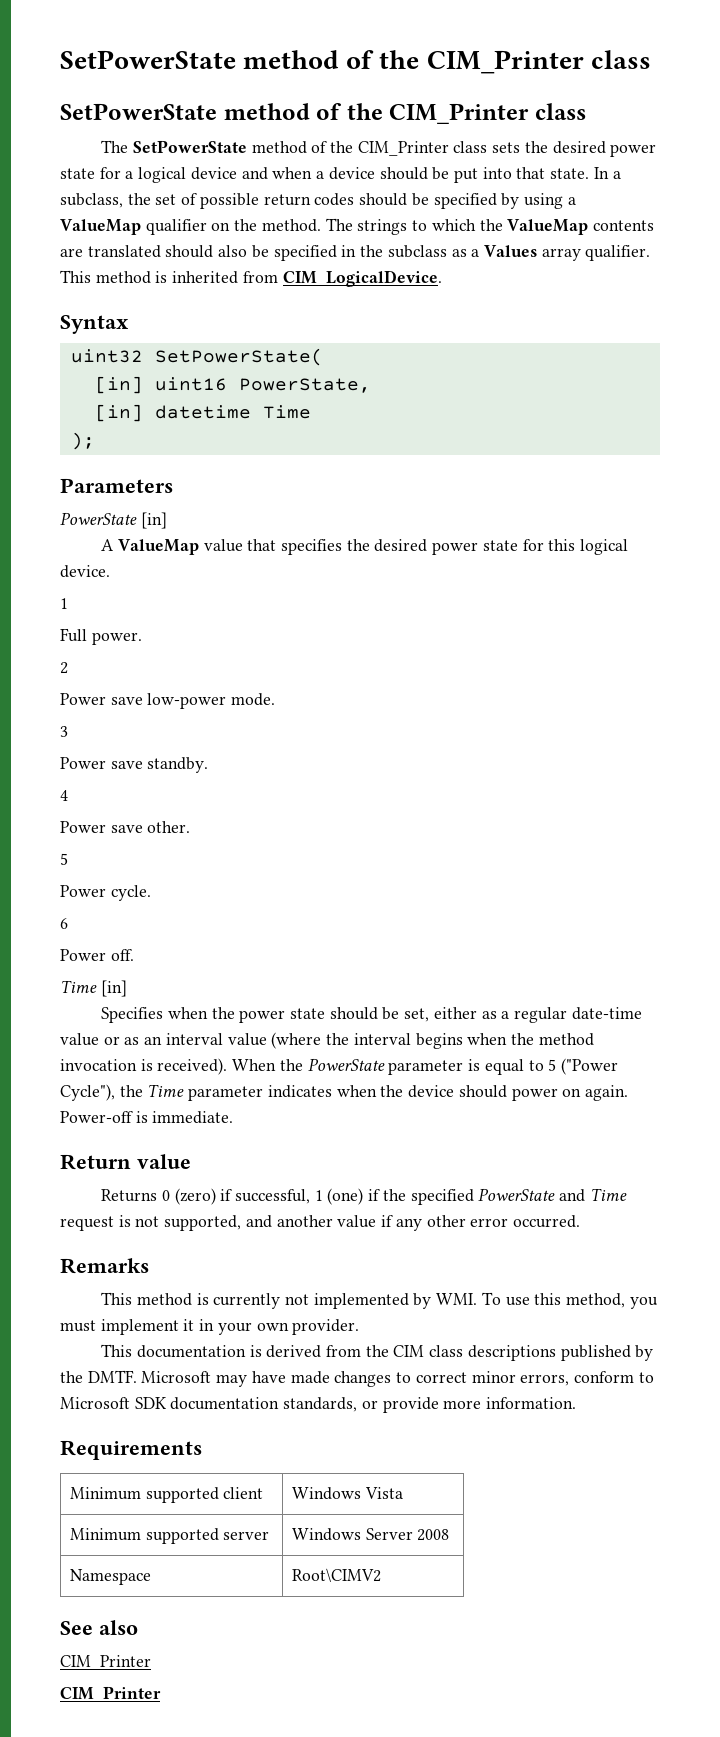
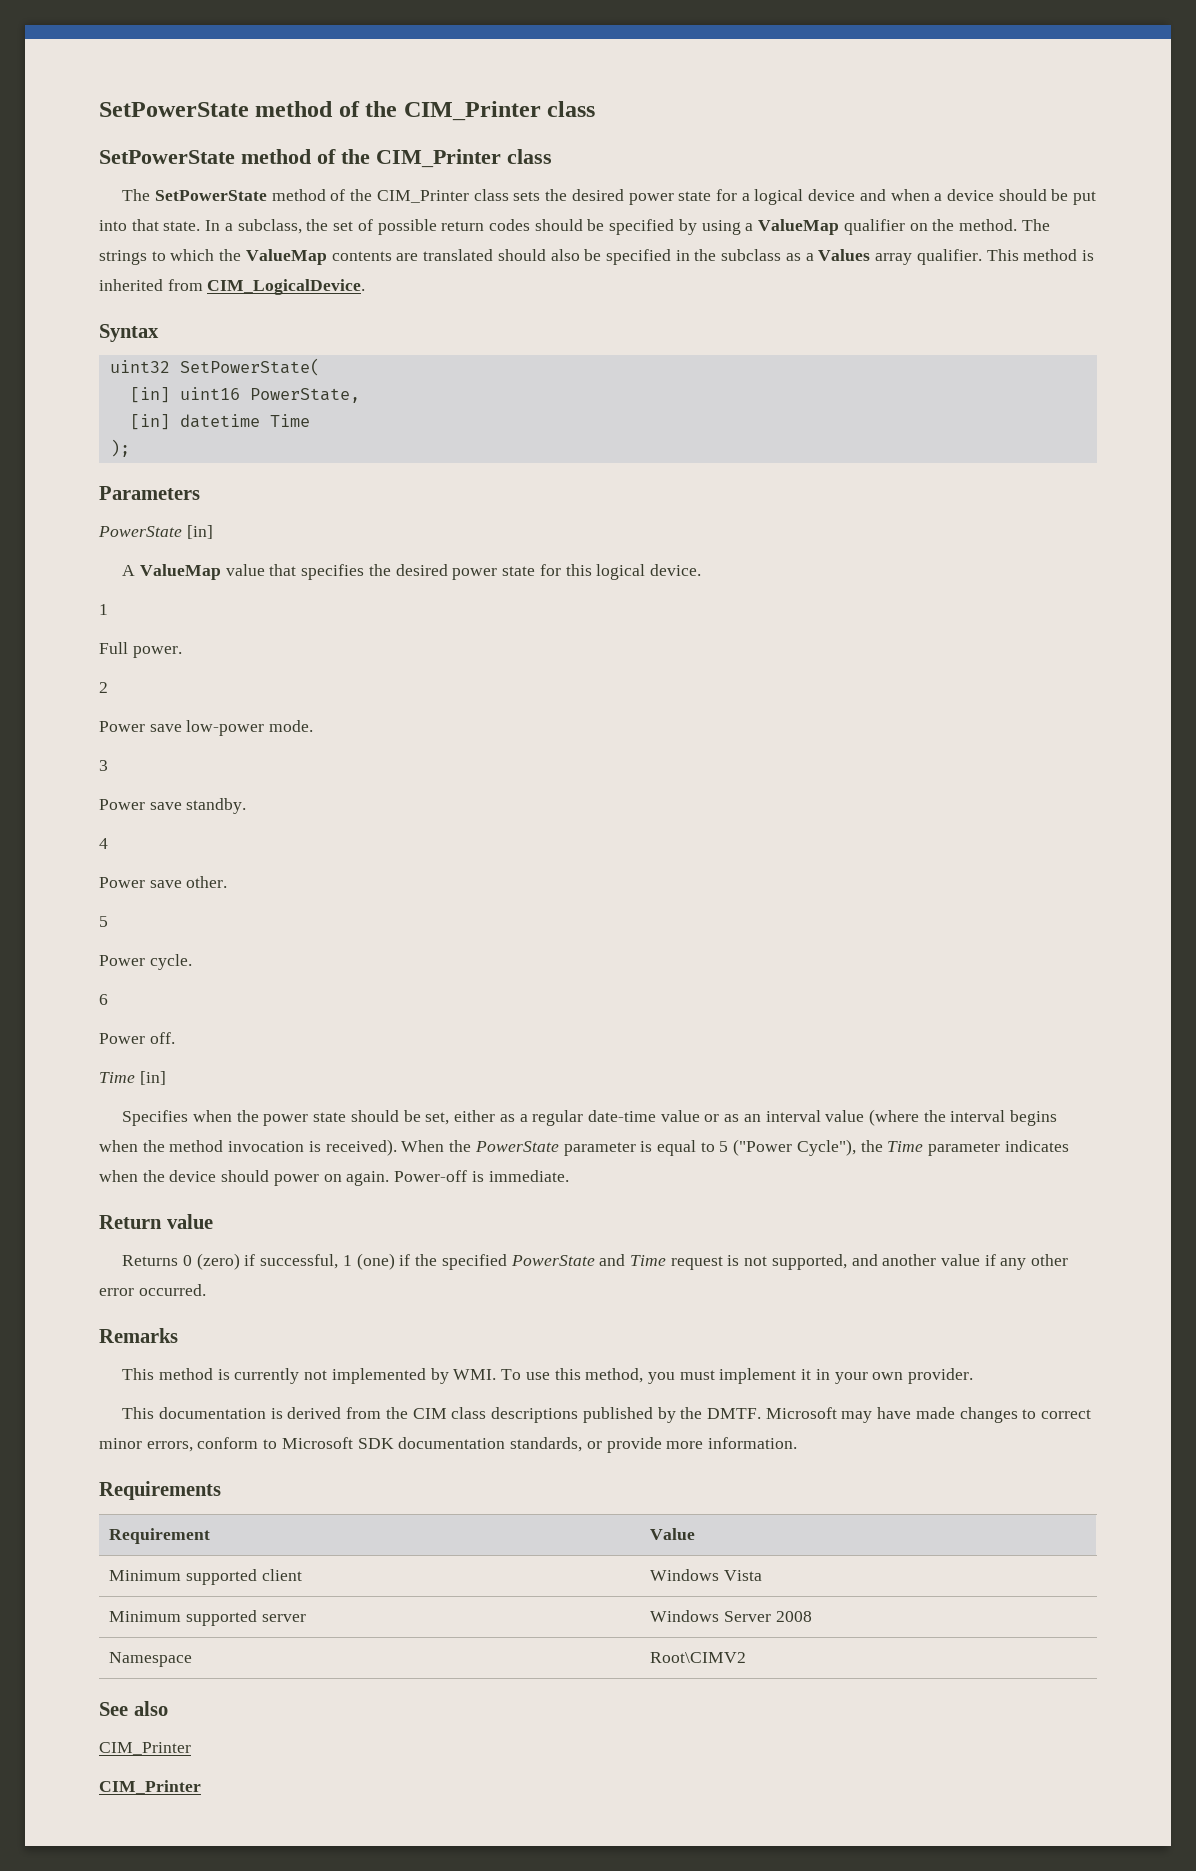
(202, 1450) none -> [109,1528,211,1544] [650,1528,696,1540] // Requirement | Value

